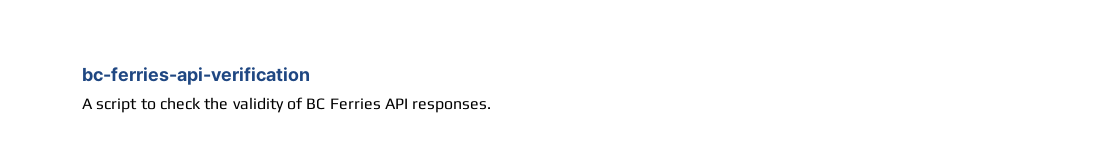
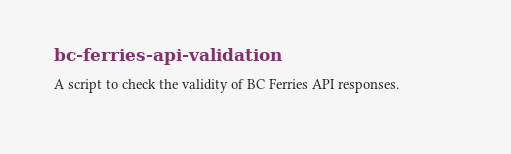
[82,67,310,85] bc-ferries-api-verification -> [54,48,282,65] bc-ferries-api-validation

